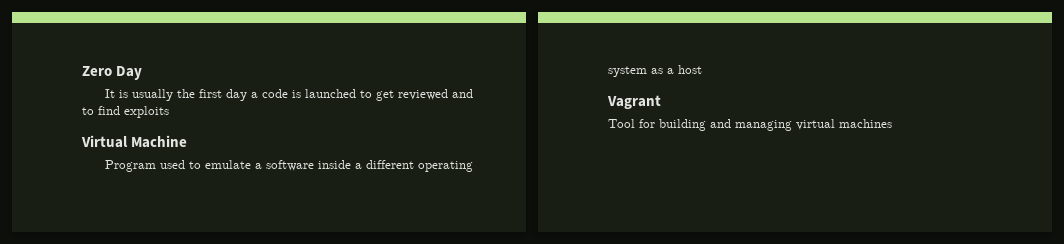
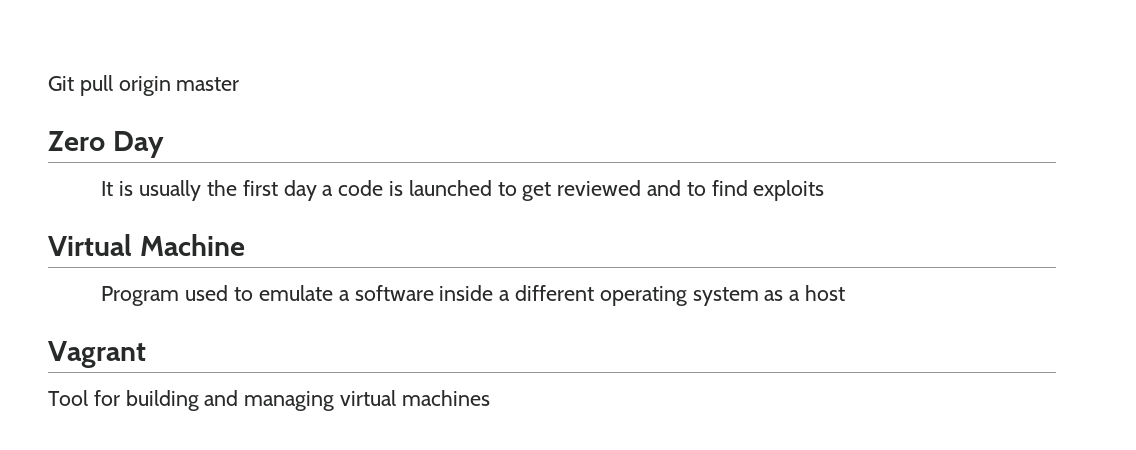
(82, 71) none -> [48,75,240,96] Git pull origin master //

